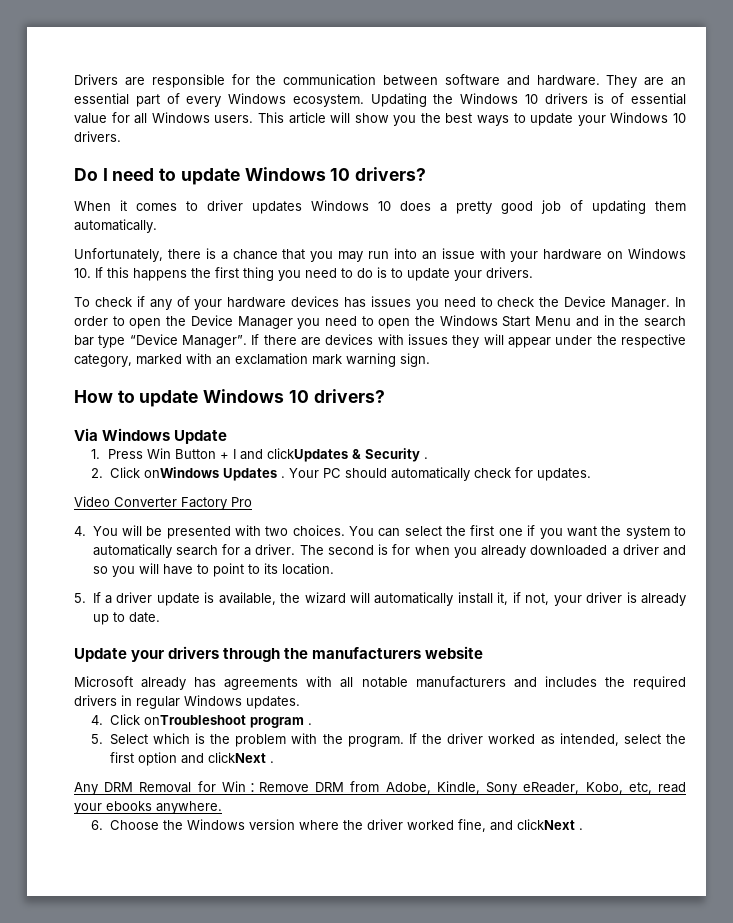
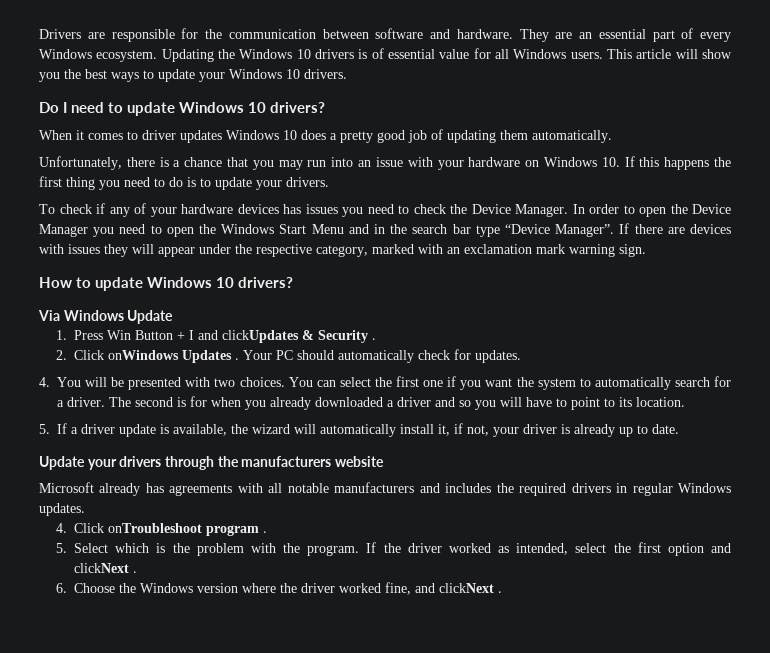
[74,496,252,510] // Video Converter Factory Pro -> (522, 356) none
[74,781,686,795] [74,801,222,814] // Any DRM Removal for Win：Remove DRM from Adobe, Kindle, Sony eReader, Kobo, etc, read your ebooks anywhere. -> (138, 572) none

